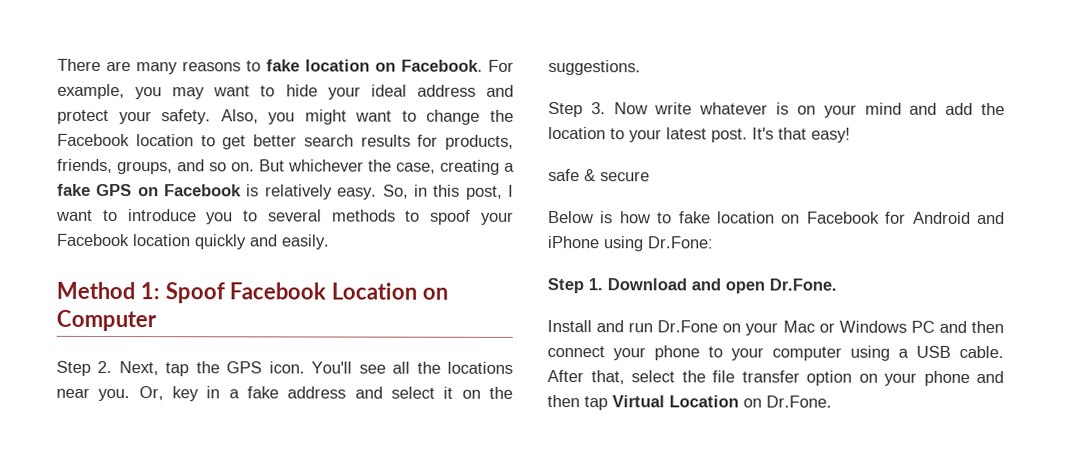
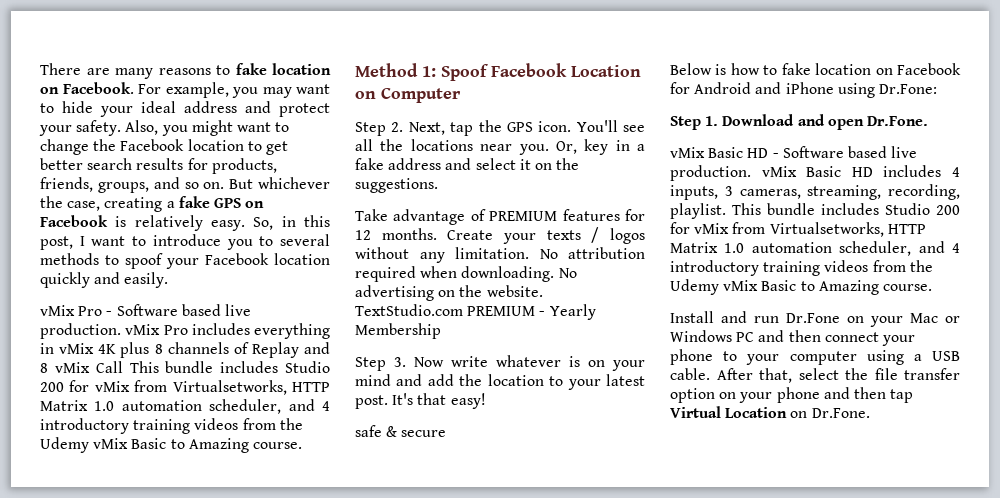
(330, 242) none -> [40,304,251,316] [40,323,330,339] [40,342,330,358] [40,361,330,373] [40,380,330,395] [40,399,330,414] [40,418,303,434] [40,437,302,453] // vMix Pro - Software based live production. vMix Pro includes everything in vMix 4K plus 8 channels of Replay and 8 vMix Call This bundle includes Studio 200 for vMix from Virtualsetworks, HTTP Matrix 1.0 automation scheduler, and 4 introductory training videos from the Udemy vMix Basic to Amazing course.
(641, 68) none -> [355,209,645,225] [355,227,645,244] [355,247,645,263] [355,266,577,282] [355,285,543,301] [355,304,596,320] [355,323,441,339] // Take advantage of PREMIUM features for 12 months. Create your texts / logos without any limitation. No attribution required when downloading. No advertising on the website. TextStudio.com PREMIUM - Yearly Membership
(837, 284) none -> [670,146,918,158] [670,165,960,181] [670,184,960,200] [670,203,960,219] [670,222,926,237] [670,241,960,256] [670,260,933,276] [670,279,932,295] // vMix Basic HD - Software based live production. vMix Basic HD includes 4 inputs, 3 cameras, streaming, recording, playlist. This bundle includes Studio 200 for vMix from Virtualsetworks, HTTP Matrix 1.0 automation scheduler, and 4 introductory training videos from the Udemy vMix Basic to Amazing course.

